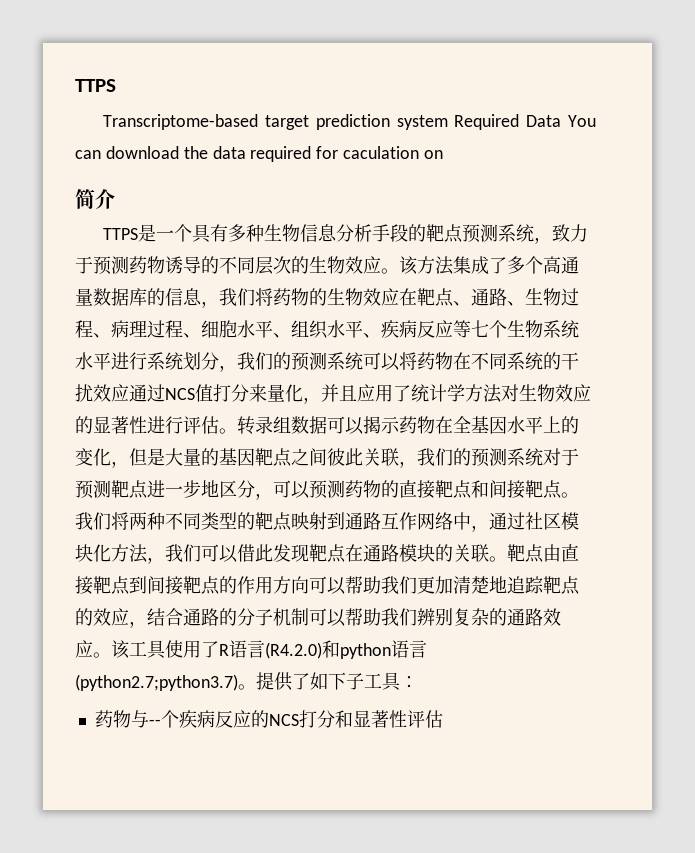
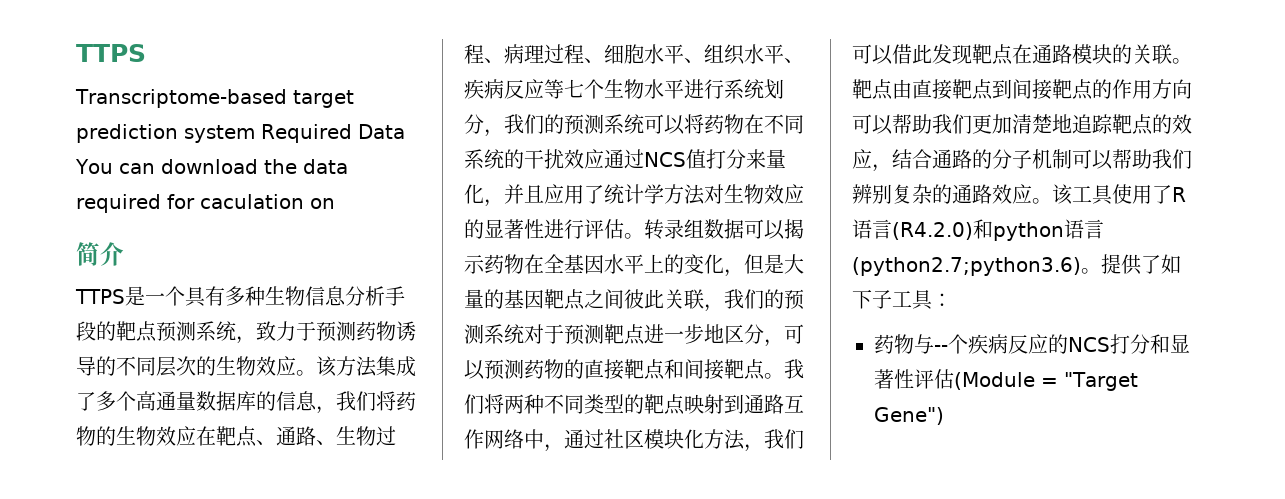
[543,320,579,338] 系统 -> (644, 89) none
[75,674,238,691] (python2.7;python3.7) -> [852,257,1081,276] (python2.7;python3.6)
(443, 719) none -> [954,372,1138,391] [874,407,944,425] (Module = "Target Gene")

